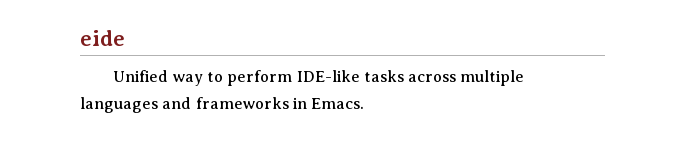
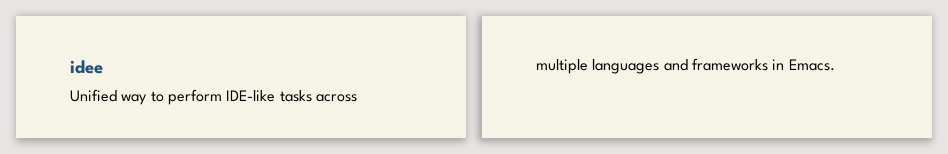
[80,30,125,46] eide -> [70,60,103,74] idee

